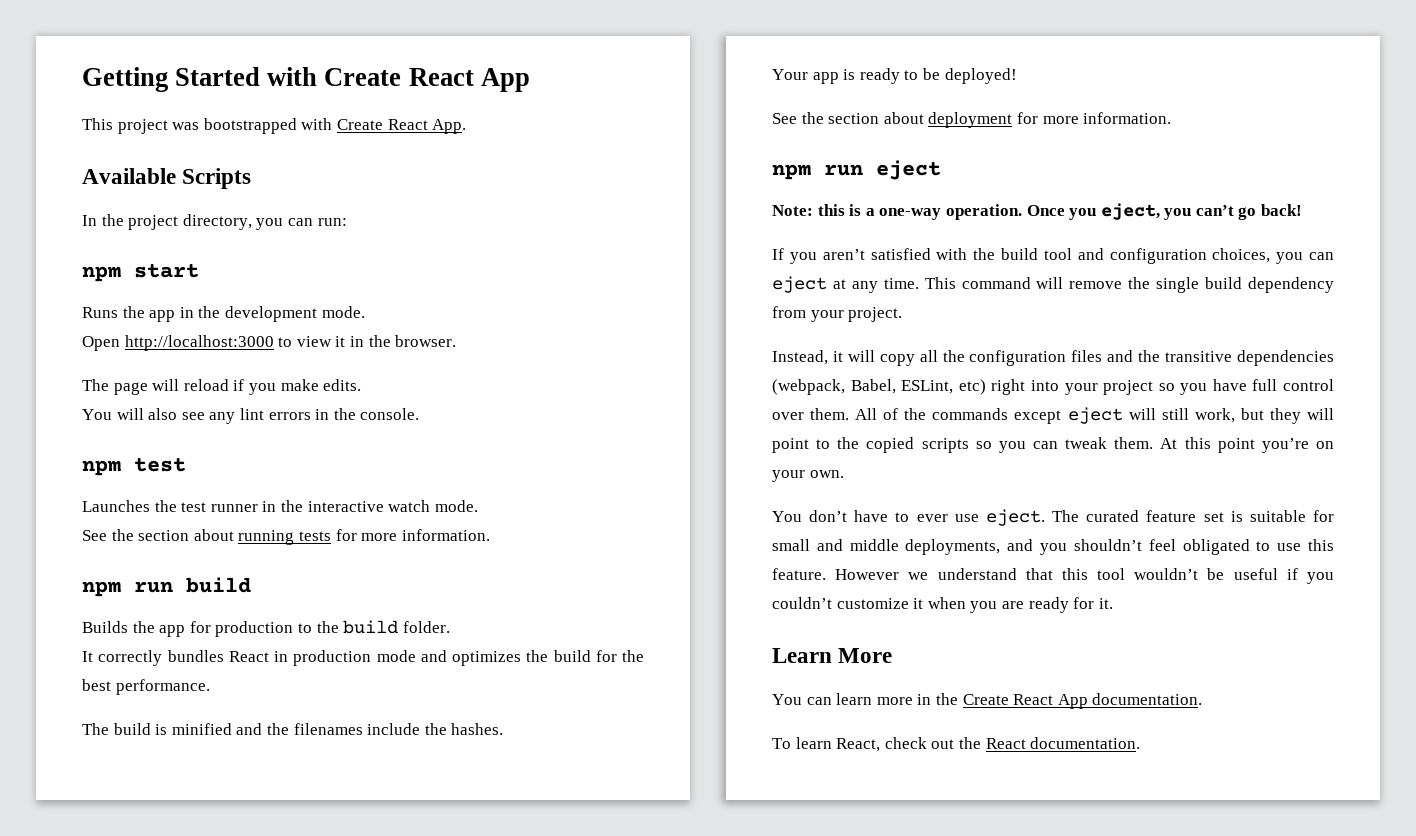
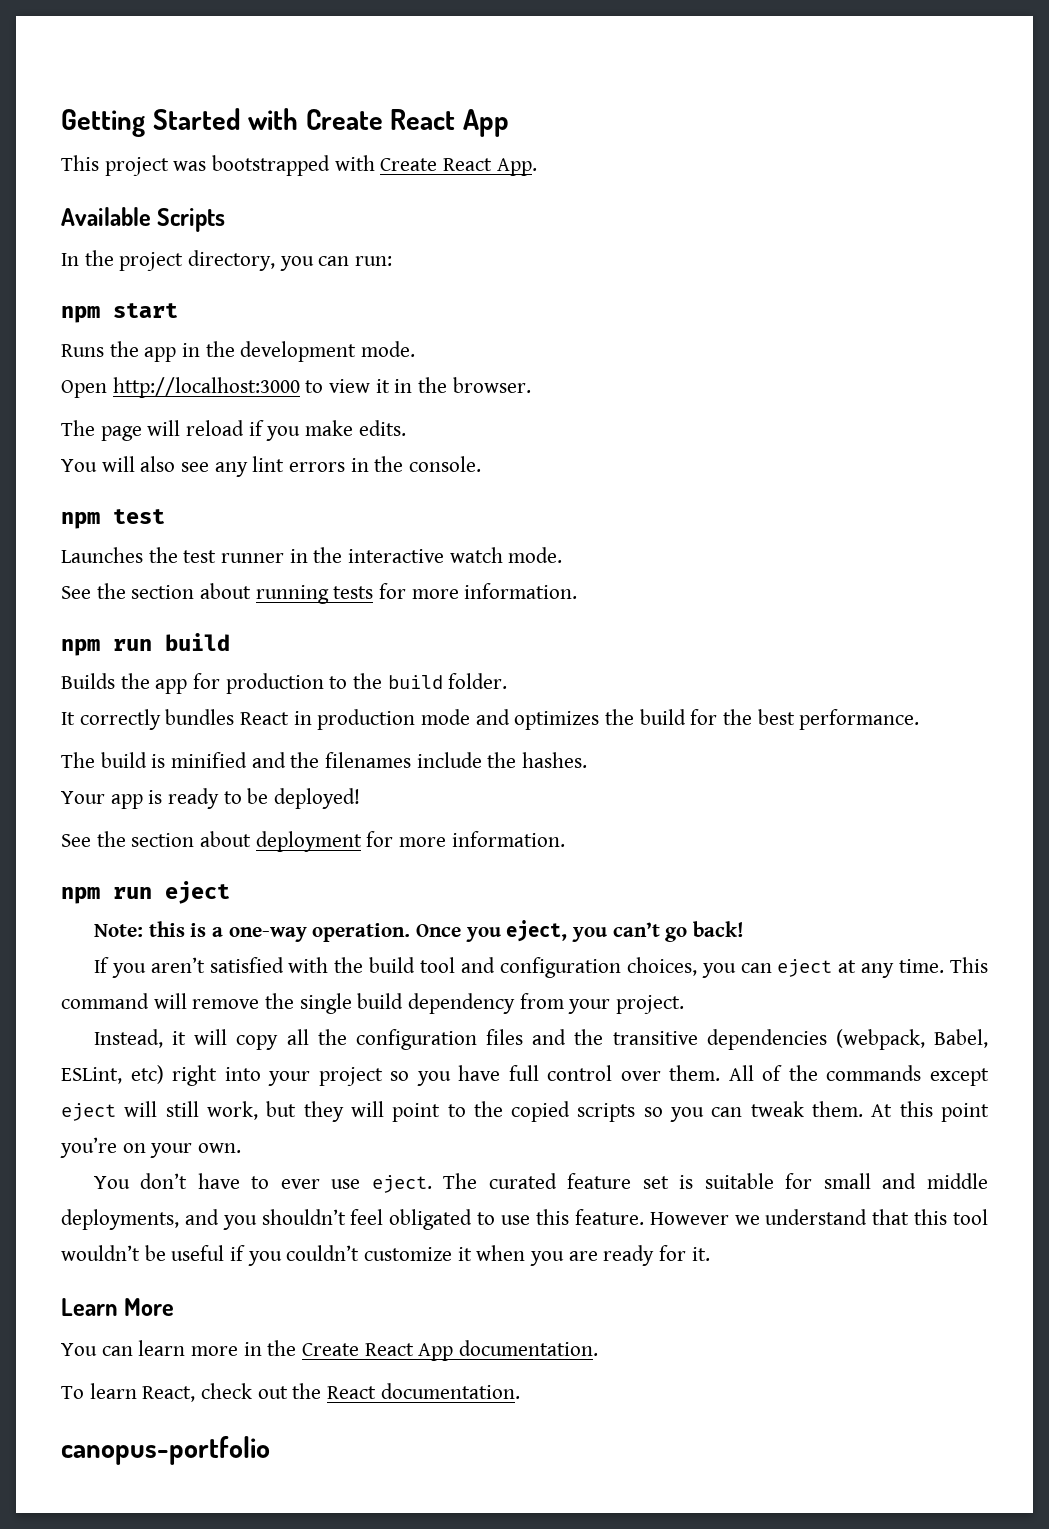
(1141, 743) none -> [61,1436,270,1465] // canopus-portfolio

